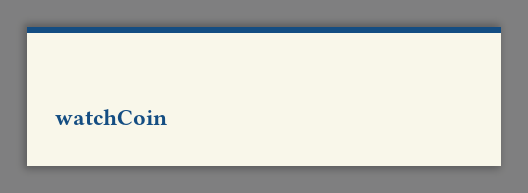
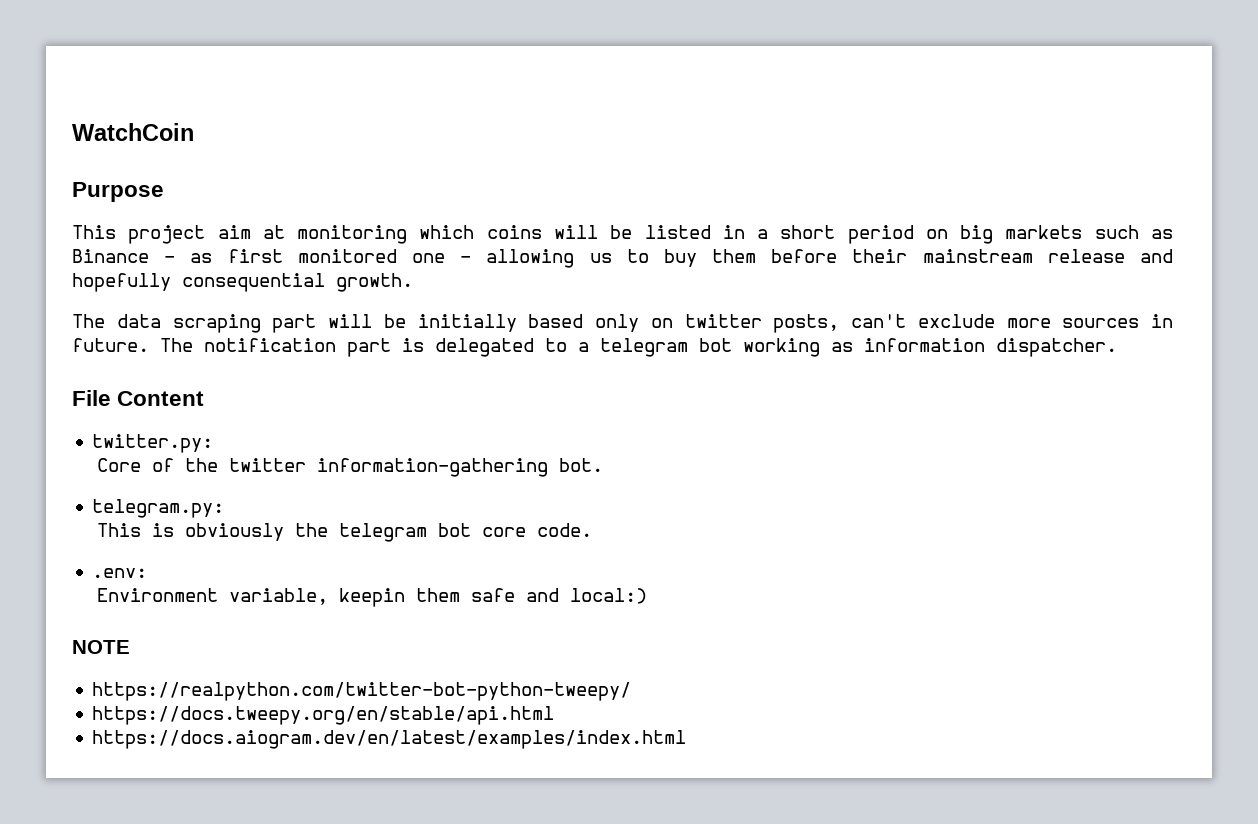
[55,109,167,125] watchCoin -> [72,123,194,141] [72,182,164,202] [72,225,1174,244] [72,249,1173,268] [72,273,413,292] [72,314,1173,333] [72,338,1117,357] [72,390,205,406] [92,434,214,453] [96,458,603,477] [92,499,225,518] [96,523,592,542] [92,568,148,578] [96,588,647,607] [72,640,130,654] [92,682,632,701] [92,706,555,725] [92,730,687,749] WatchCoin // Purpose // This project aim at monitoring which coins will be listed in a short period on big markets such as Binance - as first monitored one - allowing us to buy them before their mainstream release and hopefully consequential growth. // The data scraping part will be initially based only on twitter posts, can't exclude more sources in future. The notification part is delegated to a telegram bot working as information dispatcher. // File Content // twitter.py: // Core of the twitter information-gathering bot. // telegram.py: // This is obviously the telegram bot core code. // .env: // Environment variable, keepin them safe and local:) // NOTE // https://realpython.com/twitter-bot-python-tweepy/ // https://docs.tweepy.org/en/stable/api.html // https://docs.aiogram.dev/en/latest/examples/index.html

